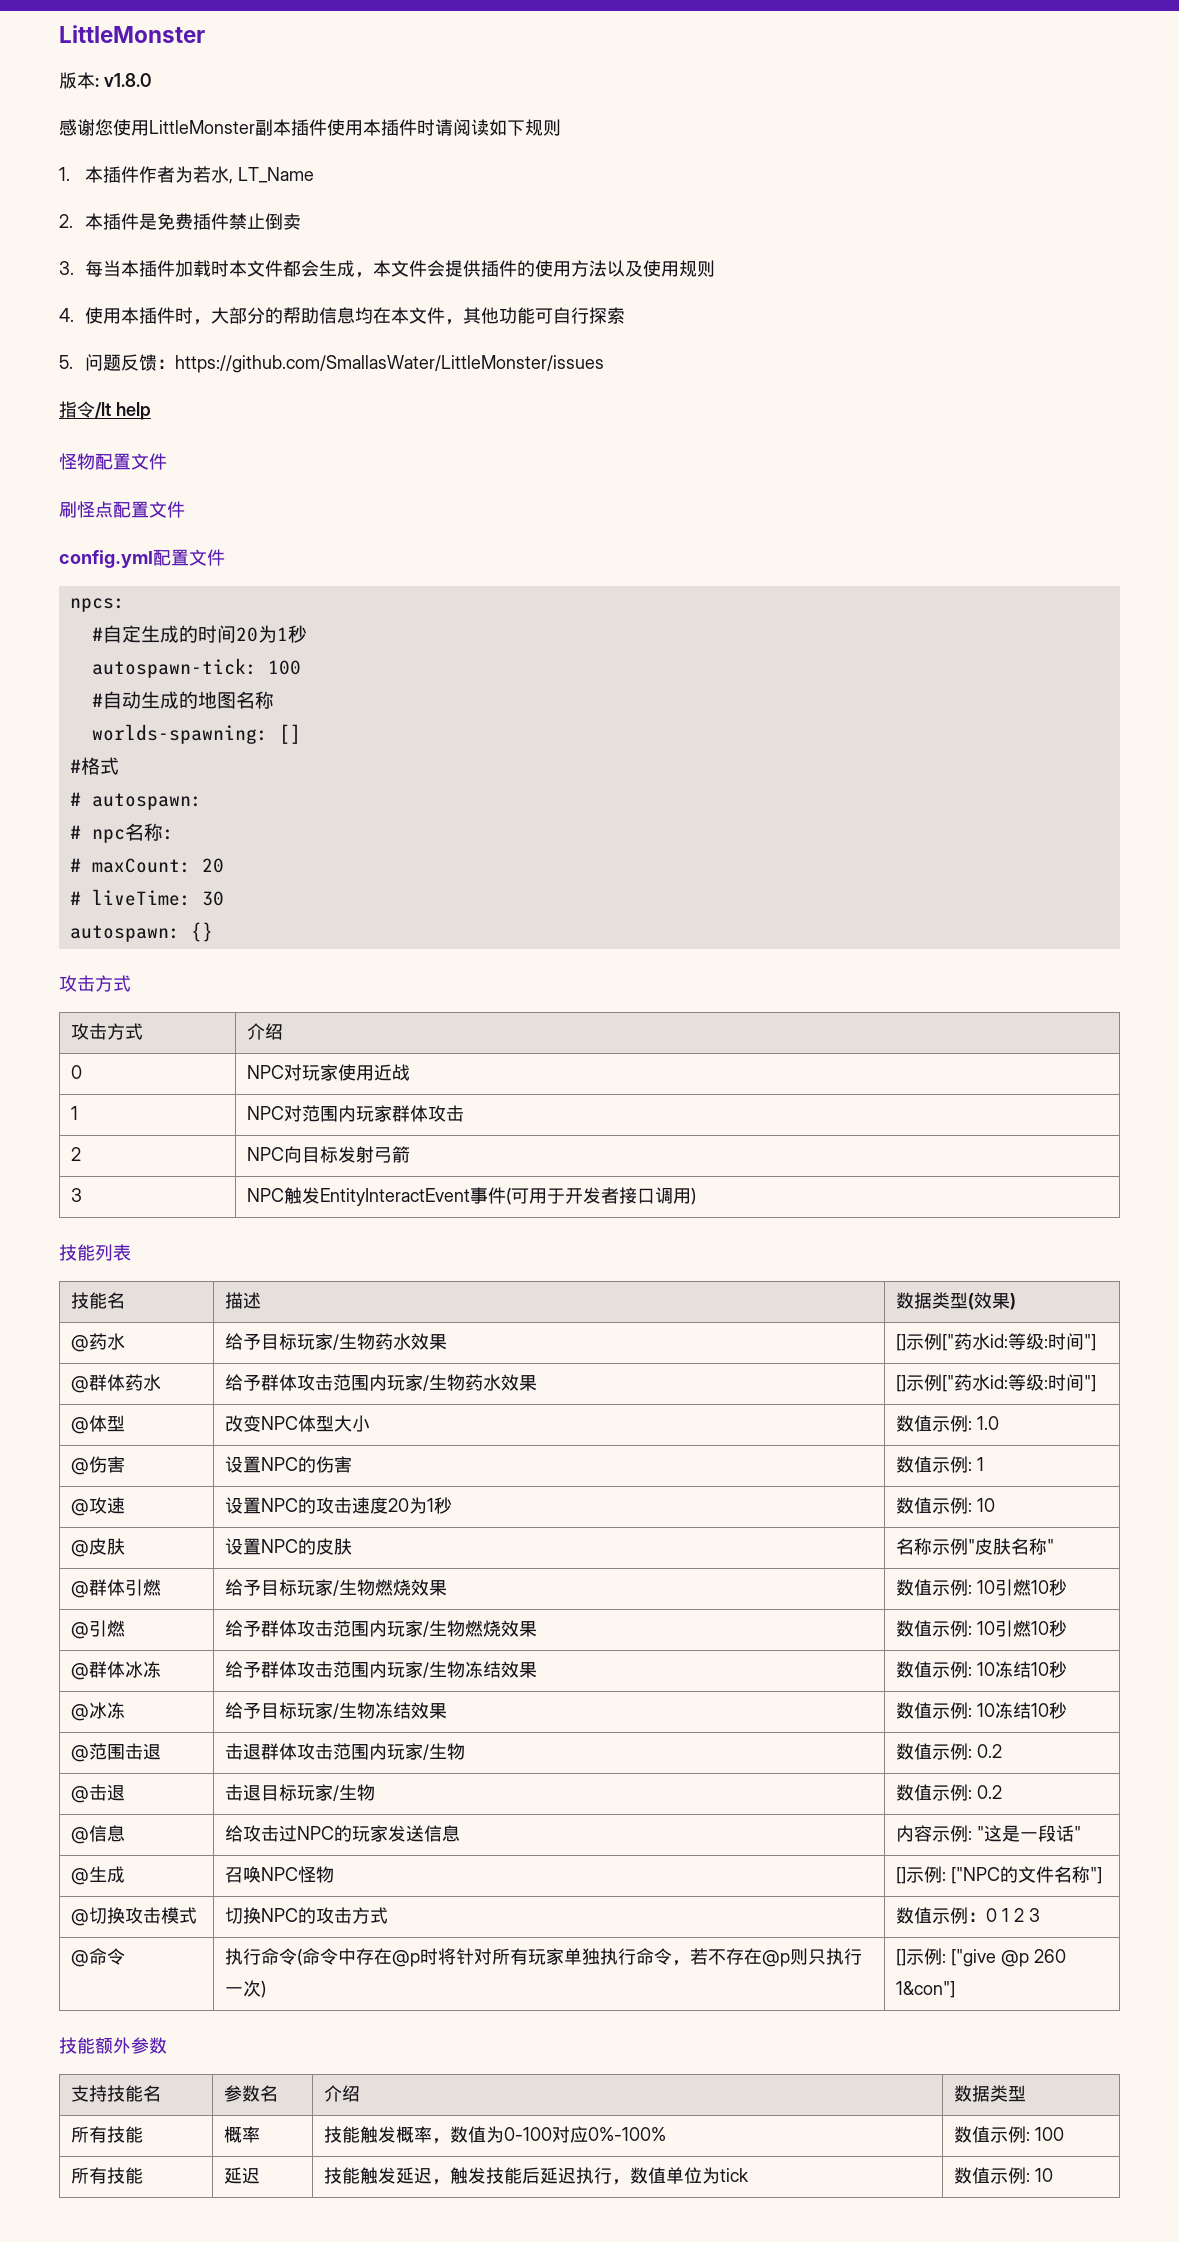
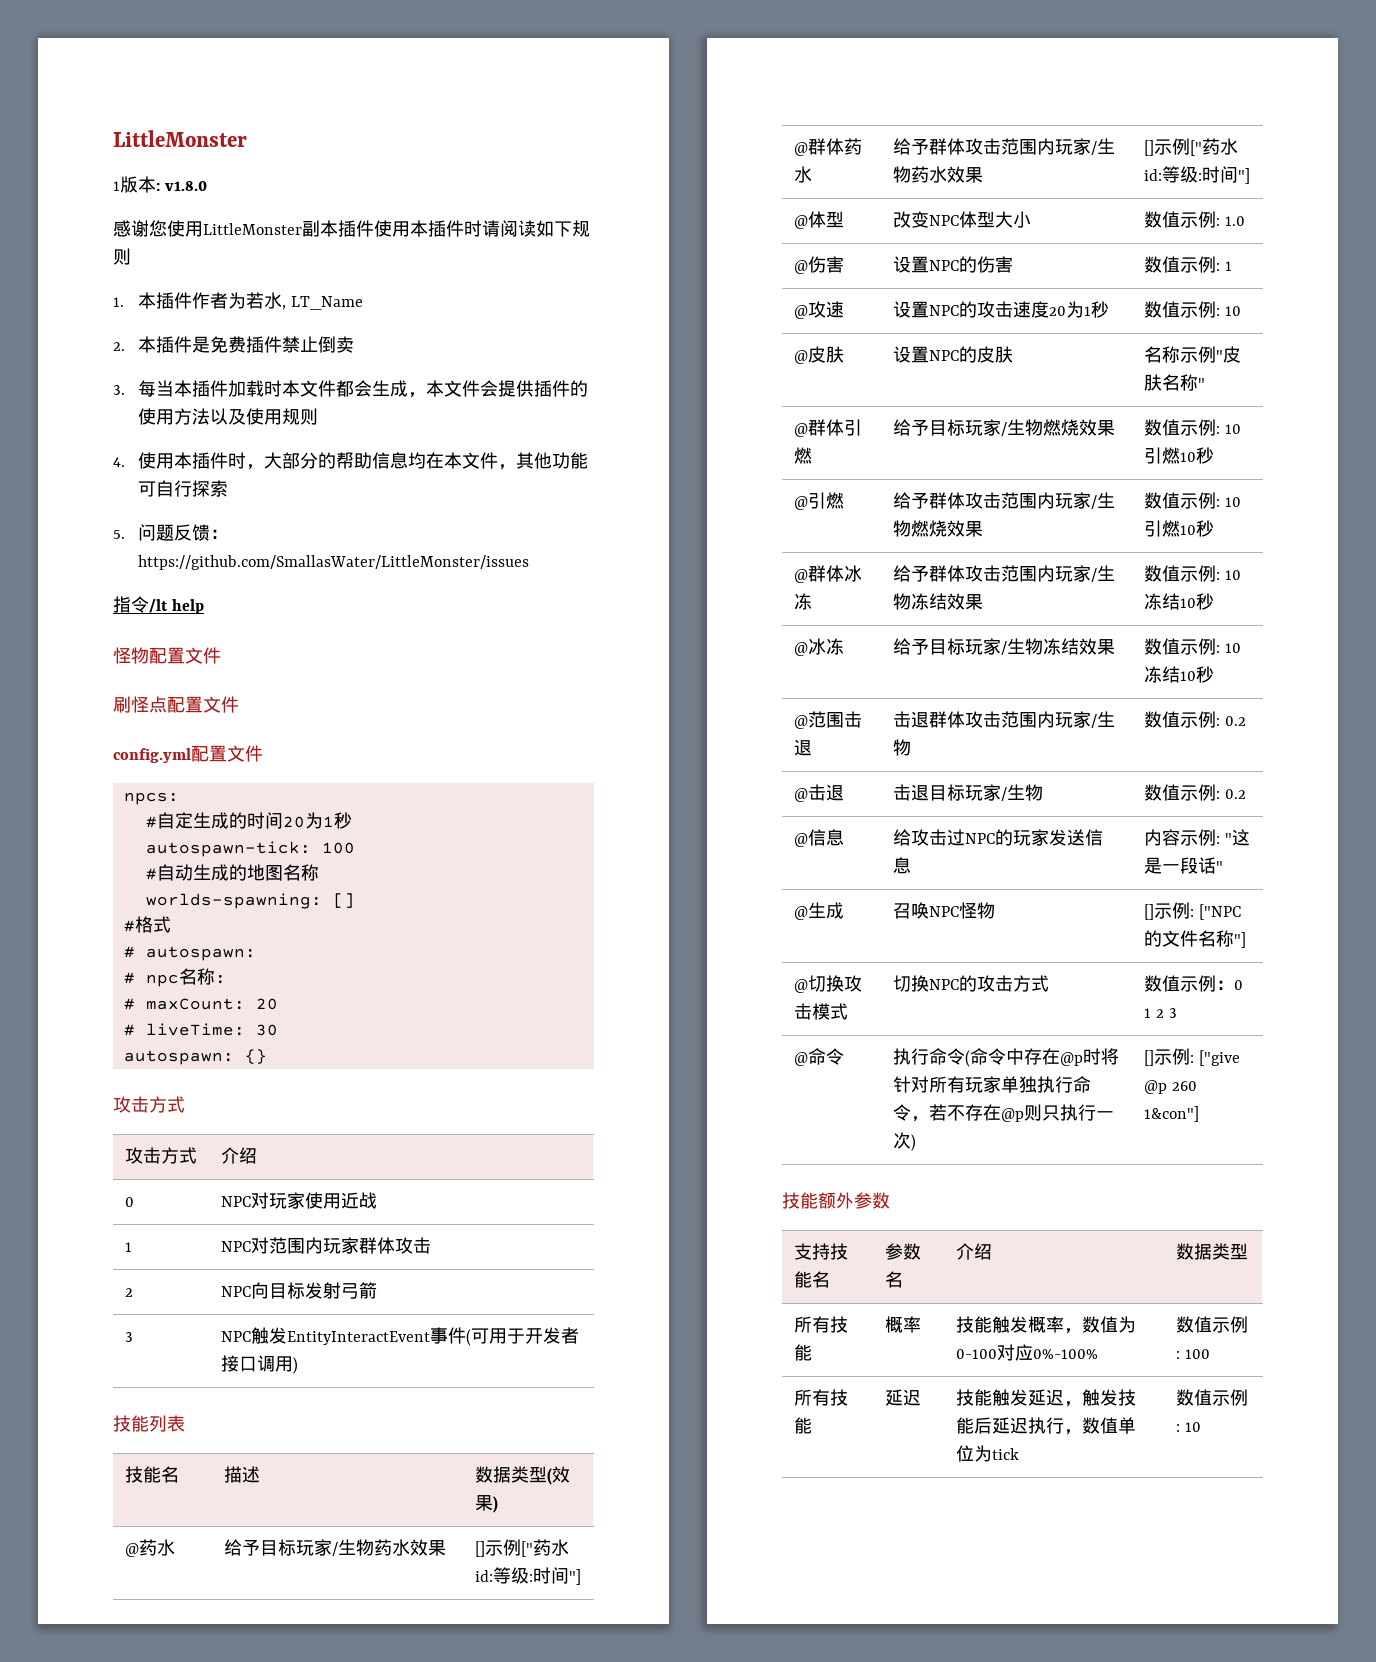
(205, 34) none -> [113,181,120,191] 1

